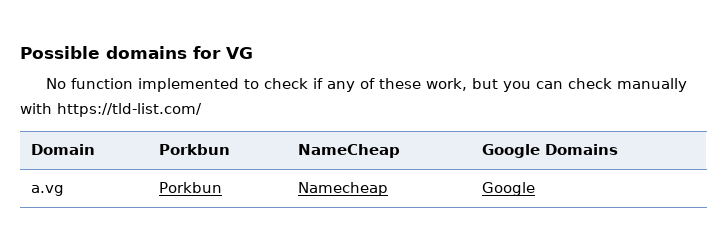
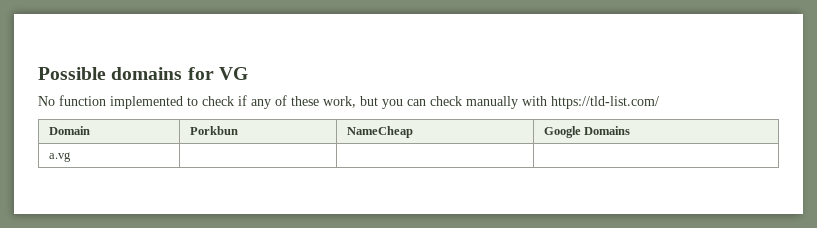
[159,182,223,193] [298,182,389,196] [482,182,536,196] Porkbun | Namecheap | Google -> (71, 157) | |

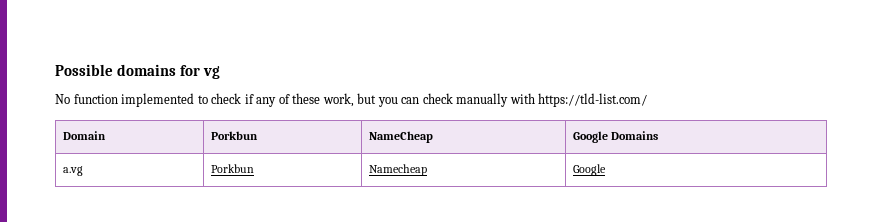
[218,67,248,80] VG -> [203,66,221,79] vg
(71, 157) | | -> [210,164,254,173] [368,164,427,176] [572,164,606,176] Porkbun | Namecheap | Google

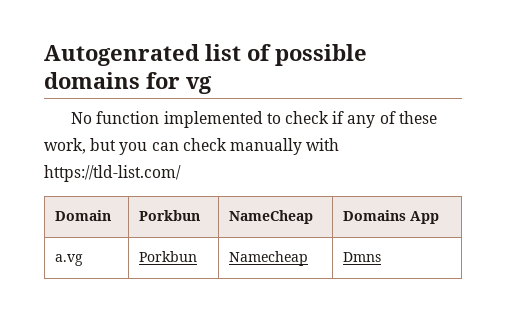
[55,64,113,76] Possible -> [44,44,367,66] Autogenrated list of possible
[572,131,608,143] Google -> (314, 217) none
(658, 135) none -> [410,211,440,224] App
[572,164,606,176] Google -> [343,252,382,262] Dmns

